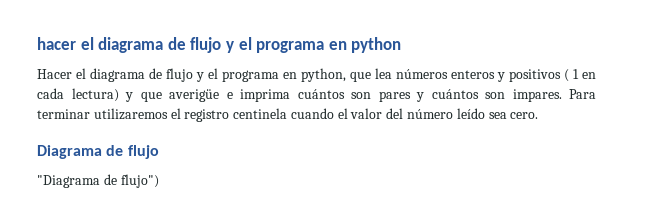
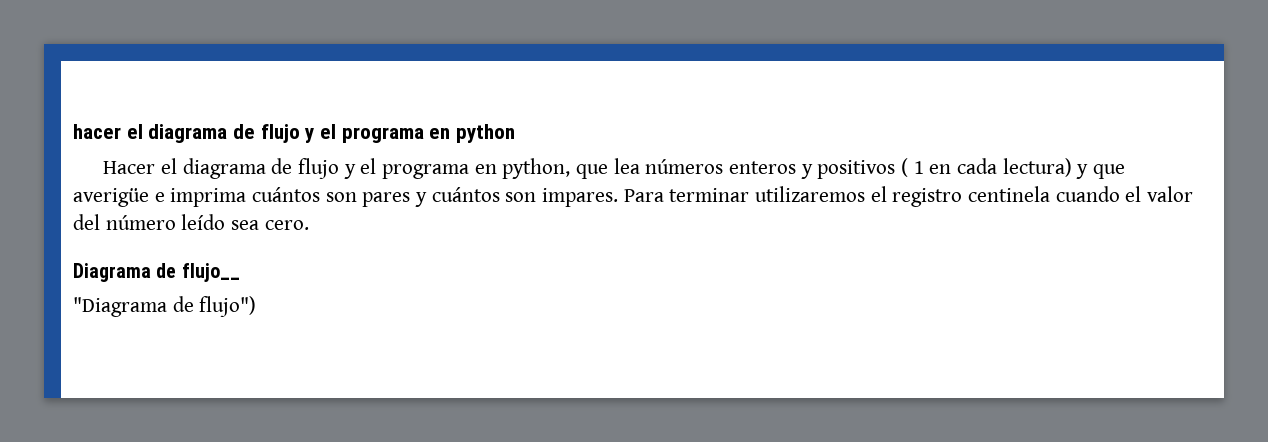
[127,145,159,159] flujo -> [181,263,240,282] flujo__

